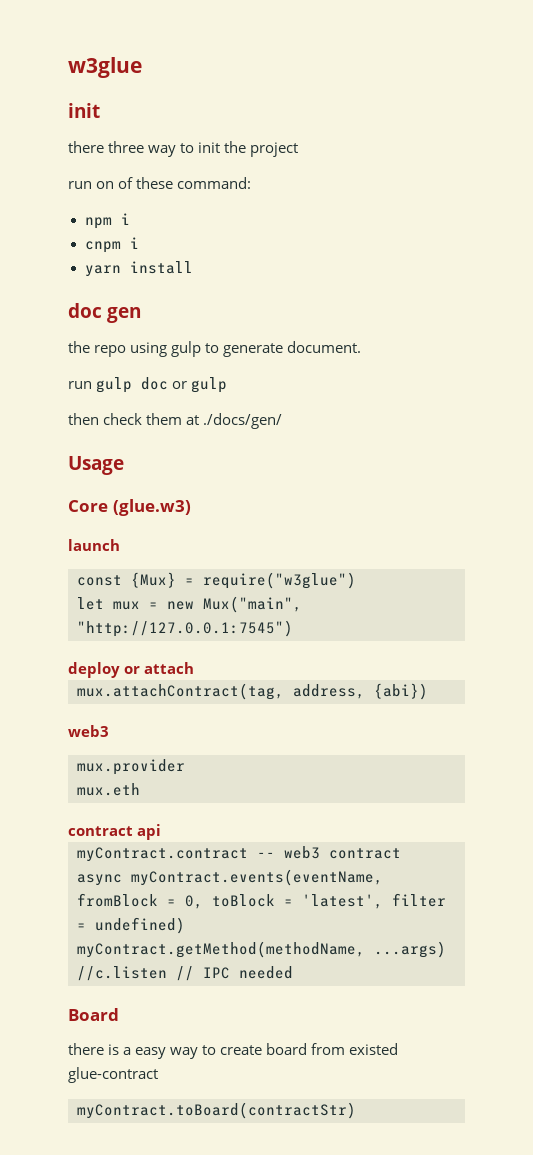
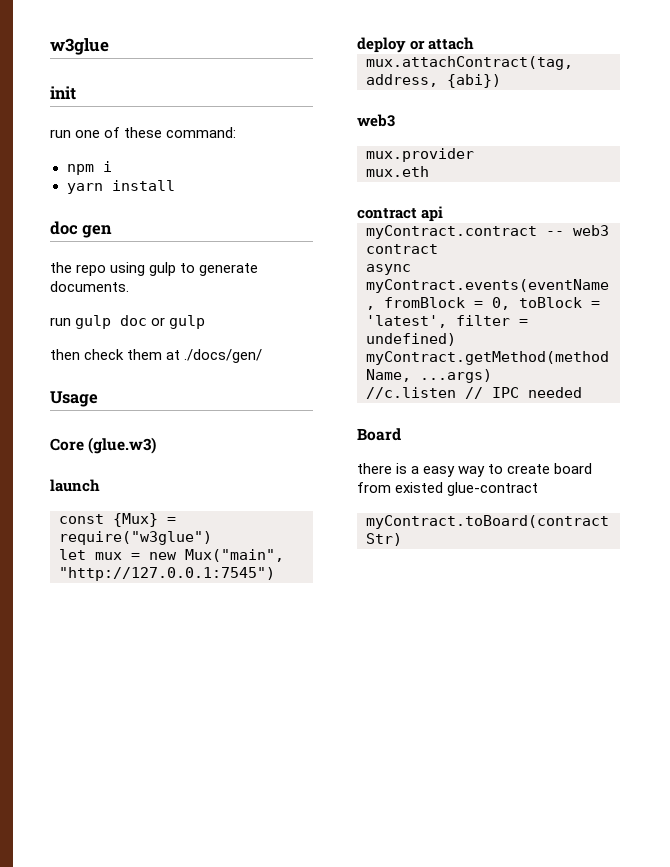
[68,141,299,157] [68,181,115,189] // there three way to init the project // run on -> [50,129,101,138] // run one
[84,237,139,253] // cnpm i -> (112, 166) none
[287,341,362,353] document. -> [50,281,129,292] documents.

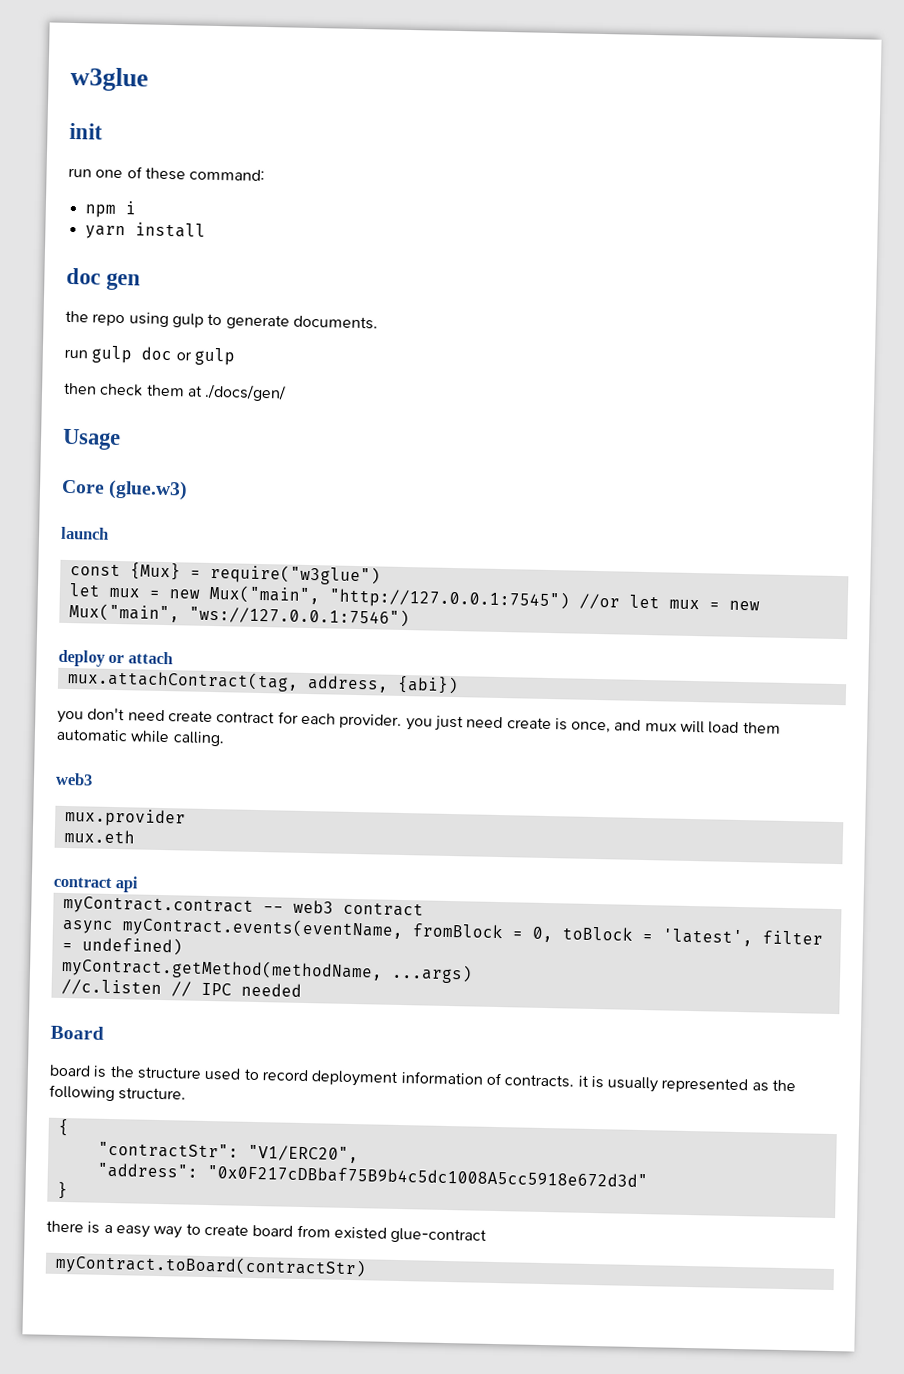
(275, 574) none -> [578,593,760,611] [68,603,410,628] //or let mux = new Mux("main", "ws://127.0.0.1:7546")
(501, 81) none -> [57,707,781,734] [56,728,225,747] // you don't need create contract for each provider. you just need create is once, and mux will load them automatic while calling.
(401, 434) none -> [49,1064,797,1094] [49,1084,187,1102] [57,1118,69,1137] [97,1141,359,1164] [96,1162,648,1189] [56,1181,68,1200] // board is the structure used to record deployment information of contracts. it is usually represented as the following structure. // { // "contractStr": "V1/ERC20", // "address": "0x0F217cDBbaf75B9b4c5dc1008A5cc5918e672d3d" // }

